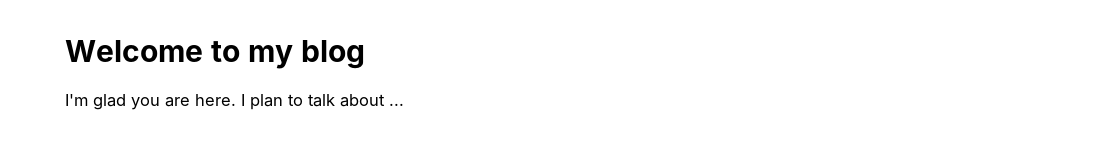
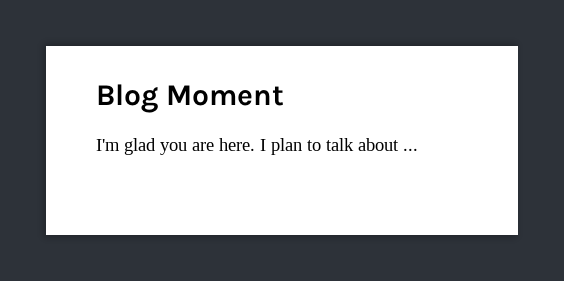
[65,40,366,69] Welcome to my blog -> [96,84,285,113] Blog Moment

